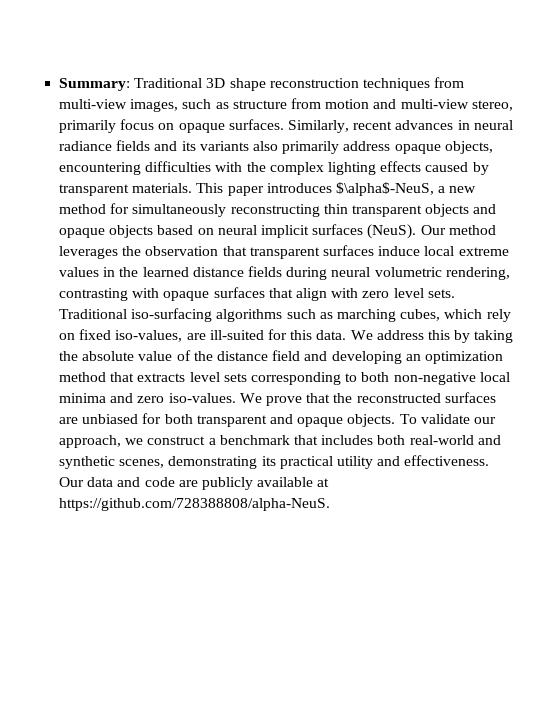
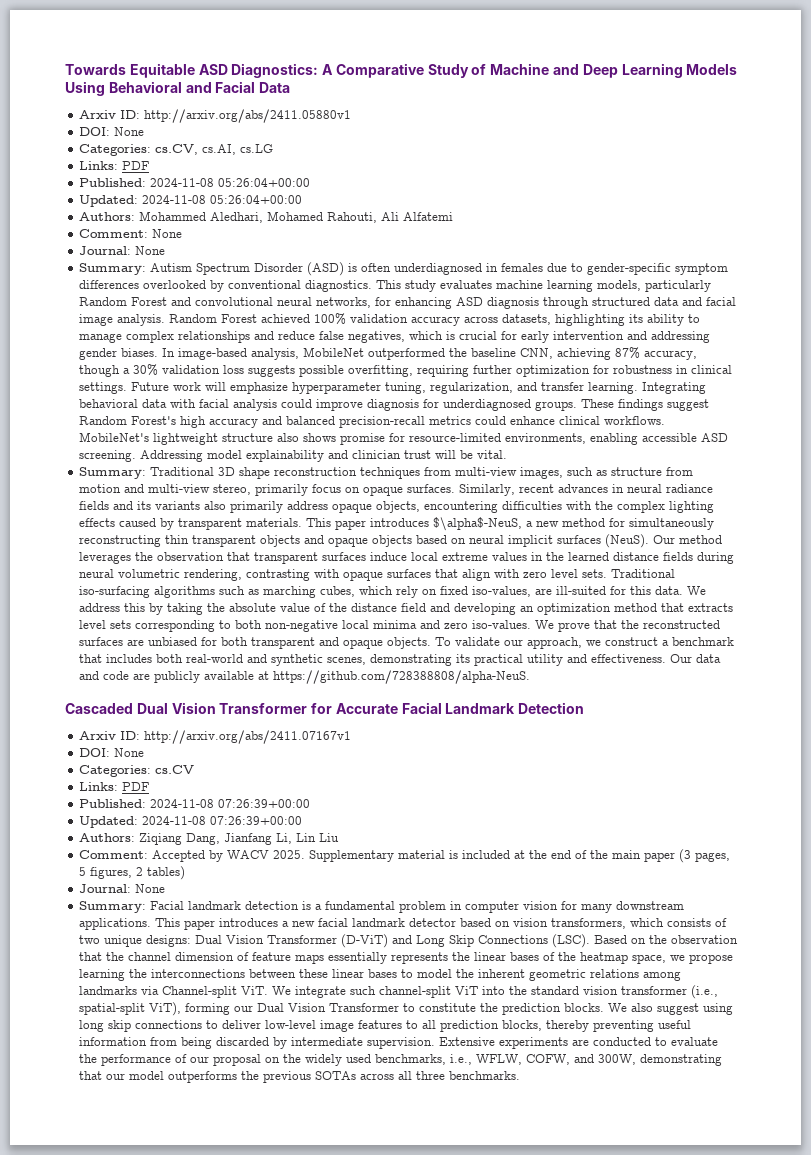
(59, 84) none -> [65,63,738,78] [65,81,291,96] [79,109,352,123] [79,127,145,136] [79,144,274,156] [79,161,150,170] [79,178,311,187] [79,195,303,207] [79,211,454,223] [79,229,183,238] [79,246,166,255] [79,262,729,276] [79,280,712,292] [79,297,737,309] [79,313,701,326] [79,331,711,343] [79,347,698,360] [79,364,733,377] [79,382,707,394] [79,399,710,411] [79,416,666,428] [79,432,729,445] [79,450,508,462] Towards Equitable ASD Diagnostics: A Comparative Study of Machine and Deep Learning Models Using Behavioral and Facial Data // Arxiv ID: http://arxiv.org/abs/2411.05880v1 // DOI: None // Categories: cs.CV, cs.AI, cs.LG // Links: PDF // Published: 2024-11-08 05:26:04+00:00 // Updated: 2024-11-08 05:26:04+00:00 // Authors: Mohammed Aledhari, Mohamed Rahouti, Ali Alfatemi // Comment: None // Journal: None // Summary: Autism Spectrum Disorder (ASD) is often underdiagnosed in females due to gender-specific symptom differences overlooked by conventional diagnostics. This study evaluates machine learning models, particularly Random Forest and convolutional neural networks, for enhancing ASD diagnosis through structured data and facial image analysis. Random Forest achieved 100% validation accuracy across datasets, highlighting its ability to manage complex relationships and reduce false negatives, which is crucial for early intervention and addressing gender biases. In image-based analysis, MobileNet outperformed the baseline CNN, achieving 87% accuracy, though a 30% validation loss suggests possible overfitting, requiring further optimization for robustness in clinical settings. Future work will emphasize hyperparameter tuning, regularization, and transfer learning. Integrating behavioral data with facial analysis could improve diagnosis for underdiagnosed groups. These findings suggest Random Forest's high accuracy and balanced precision-recall metrics could enhance clinical workflows. MobileNet's lightweight structure also shows promise for resource-limited environments, enabling accessible ASD screening. Addressing model explainability and clinician trust will be vital. //
(331, 504) none -> [65,702,585,714] [79,730,352,744] [79,748,145,757] [79,765,195,777] [79,782,150,791] [79,799,311,808] [79,816,303,828] [79,833,340,845] [79,849,731,863] [79,866,186,880] [79,884,166,893] [79,901,685,913] [79,918,728,930] [79,934,739,948] [79,952,734,964] [79,969,682,981] [79,985,719,999] [79,1002,734,1016] [79,1020,692,1032] [79,1037,719,1049] [79,1054,723,1066] [79,1071,521,1083] // Cascaded Dual Vision Transformer for Accurate Facial Landmark Detection // Arxiv ID: http://arxiv.org/abs/2411.07167v1 // DOI: None // Categories: cs.CV // Links: PDF // Published: 2024-11-08 07:26:39+00:00 // Updated: 2024-11-08 07:26:39+00:00 // Authors: Ziqiang Dang, Jianfang Li, Lin Liu // Comment: Accepted by WACV 2025. Supplementary material is included at the end of the main paper (3 pages, 5 figures, 2 tables) // Journal: None // Summary: Facial landmark detection is a fundamental problem in computer vision for many downstream applications. This paper introduces a new facial landmark detector based on vision transformers, which consists of two unique designs: Dual Vision Transformer (D-ViT) and Long Skip Connections (LSC). Based on the observation that the channel dimension of feature maps essentially represents the linear bases of the heatmap space, we propose learning the interconnections between these linear bases to model the inherent geometric relations among landmarks via Channel-split ViT. We integrate such channel-split ViT into the standard vision transformer (i.e., spatial-split ViT), forming our Dual Vision Transformer to constitute the prediction blocks. We also suggest using long skip connections to deliver low-level image features to all prediction blocks, thereby preventing useful information from being discarded by intermediate supervision. Extensive experiments are conducted to evaluate the performance of our proposal on the widely used benchmarks, i.e., WFLW, COFW, and 300W, demonstrating that our model outperforms the previous SOTAs across all three benchmarks.

